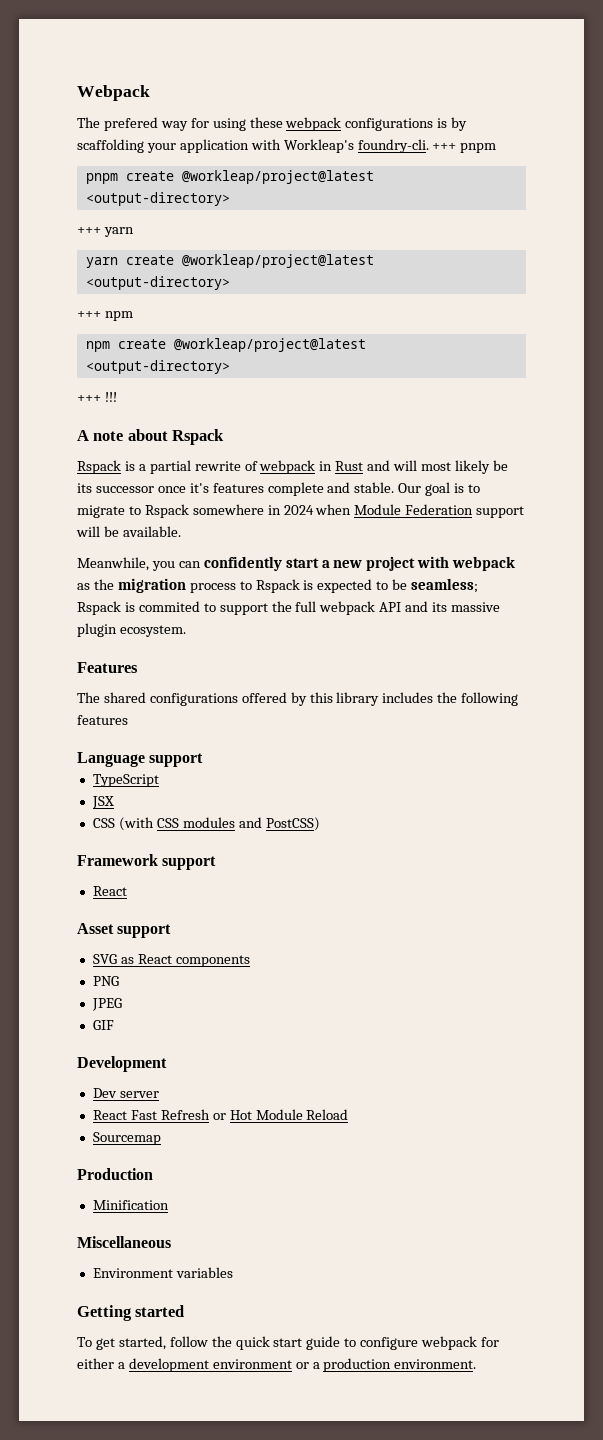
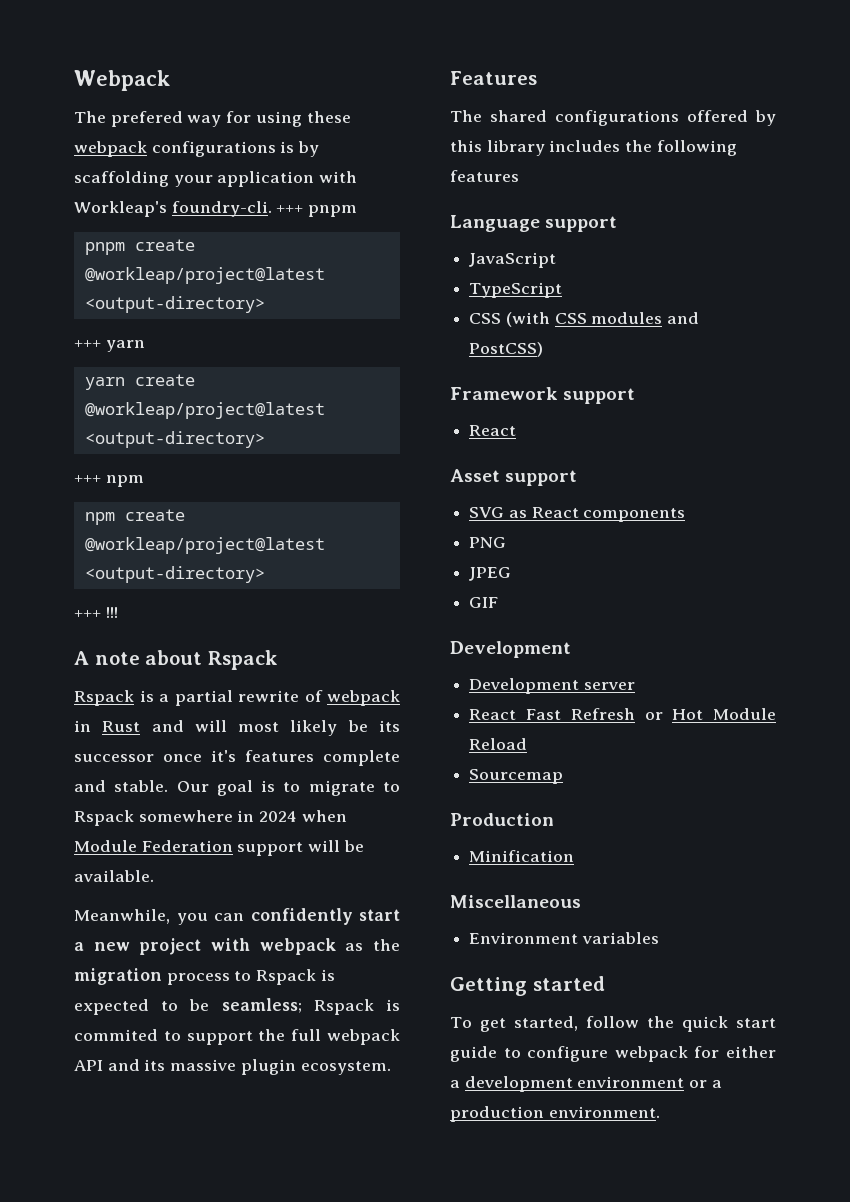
(204, 760) none -> [469,252,557,268] // JavaScript
[91,796,114,809] // JSX -> (563, 290) none
[92,1088,117,1098] Dev -> [469,678,580,694] Development

